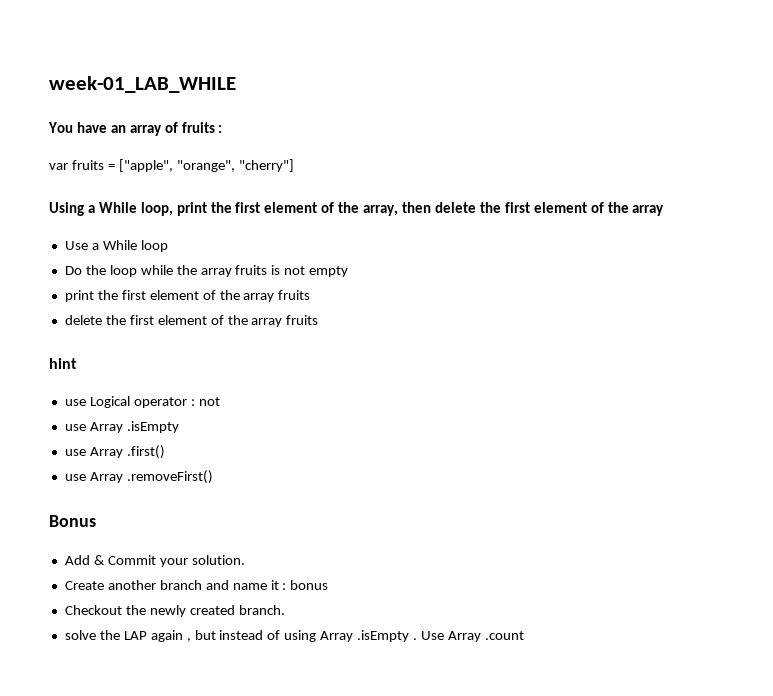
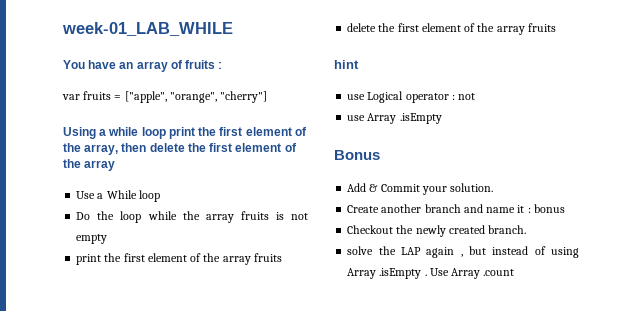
[98,202,173,216] While loop, -> [108,127,166,139] while loop
[64,445,165,459] [64,470,213,484] // use Array .first() // use Array .removeFirst() -> (442, 118) none

